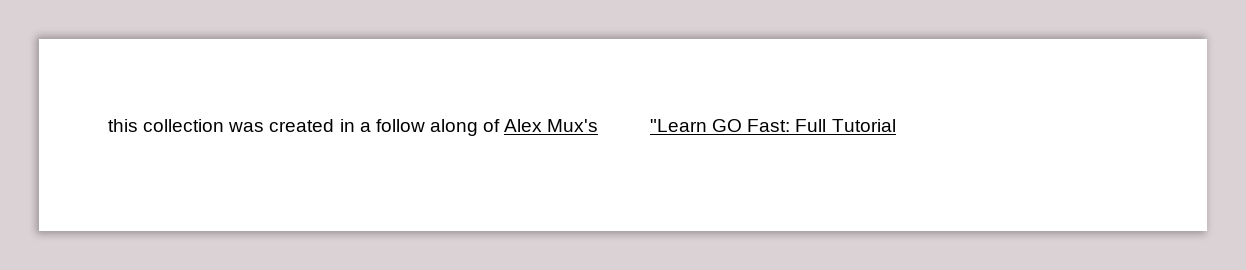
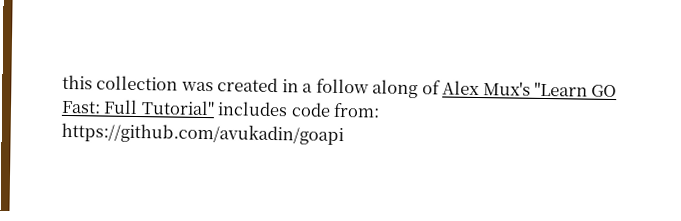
[831,119,896,132] Tutorial -> [140,100,381,118] [61,122,344,146] Tutorial" includes code from: https://github.com/avukadin/goapi

